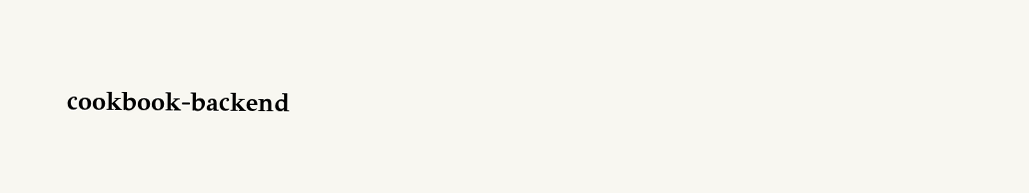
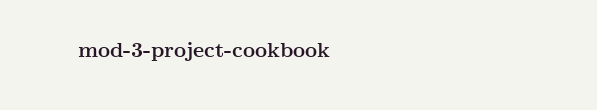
[66,91,291,113] cookbook-backend -> [78,42,330,61] mod-3-project-cookbook

